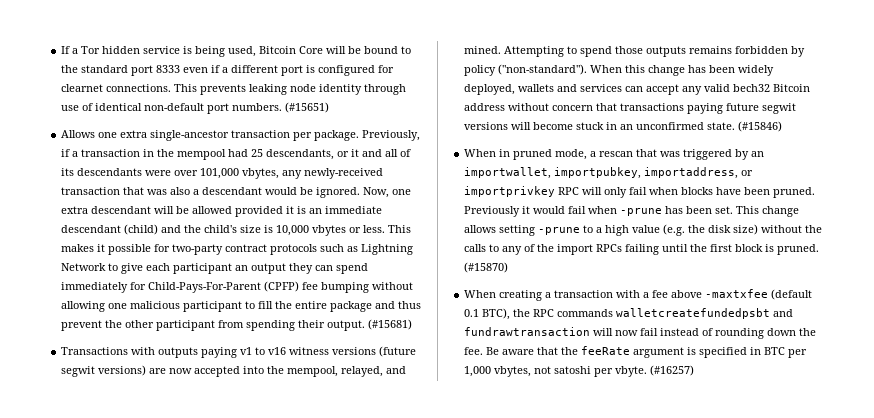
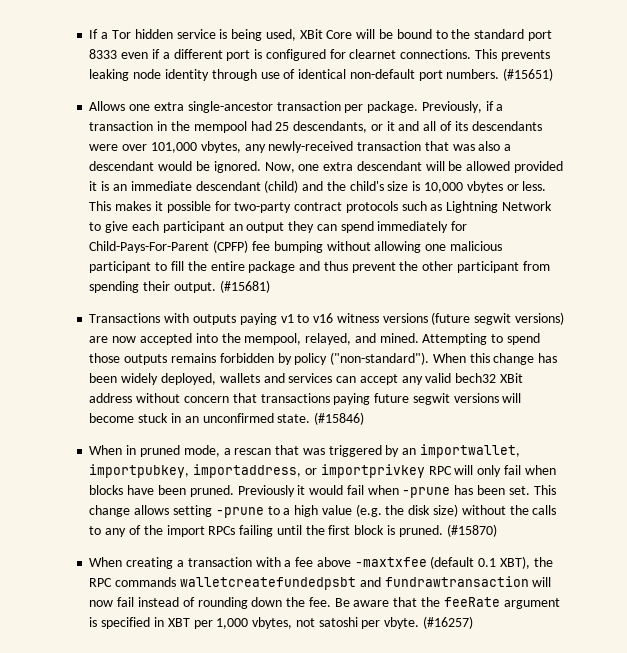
[259,46,297,54] Bitcoin -> [299,29,323,39] XBit
[773,84,811,92] Bitcoin -> [499,373,523,383] XBit
[482,308,511,320] BTC), -> [499,556,530,569] XBT),
[764,347,786,355] BTC -> [167,618,190,627] XBT

